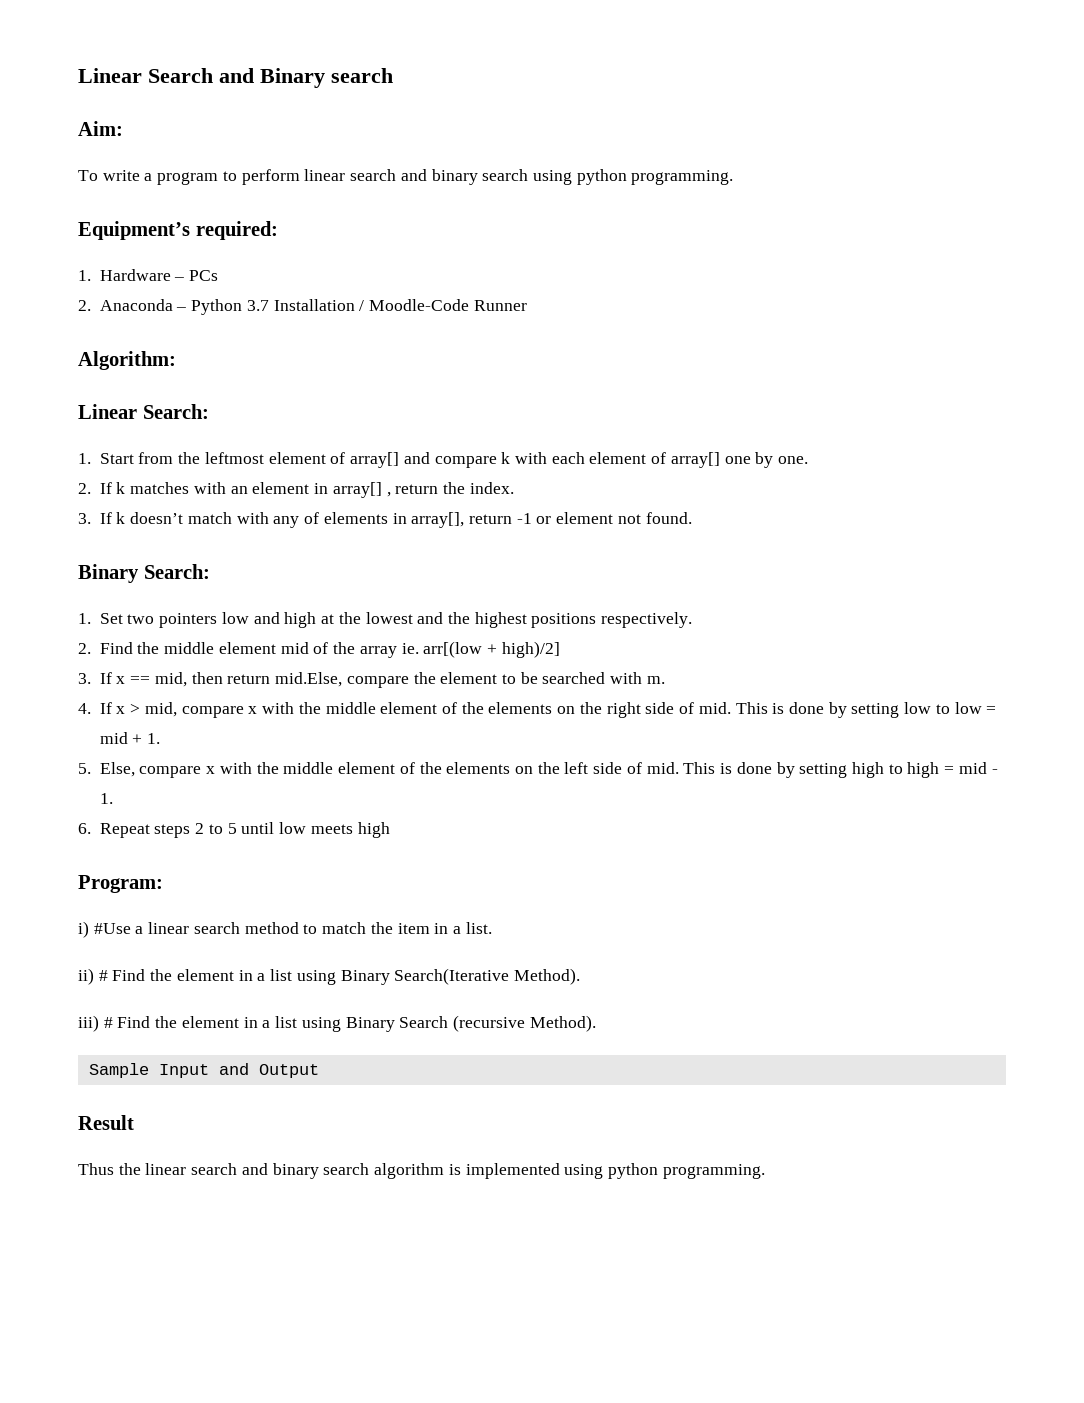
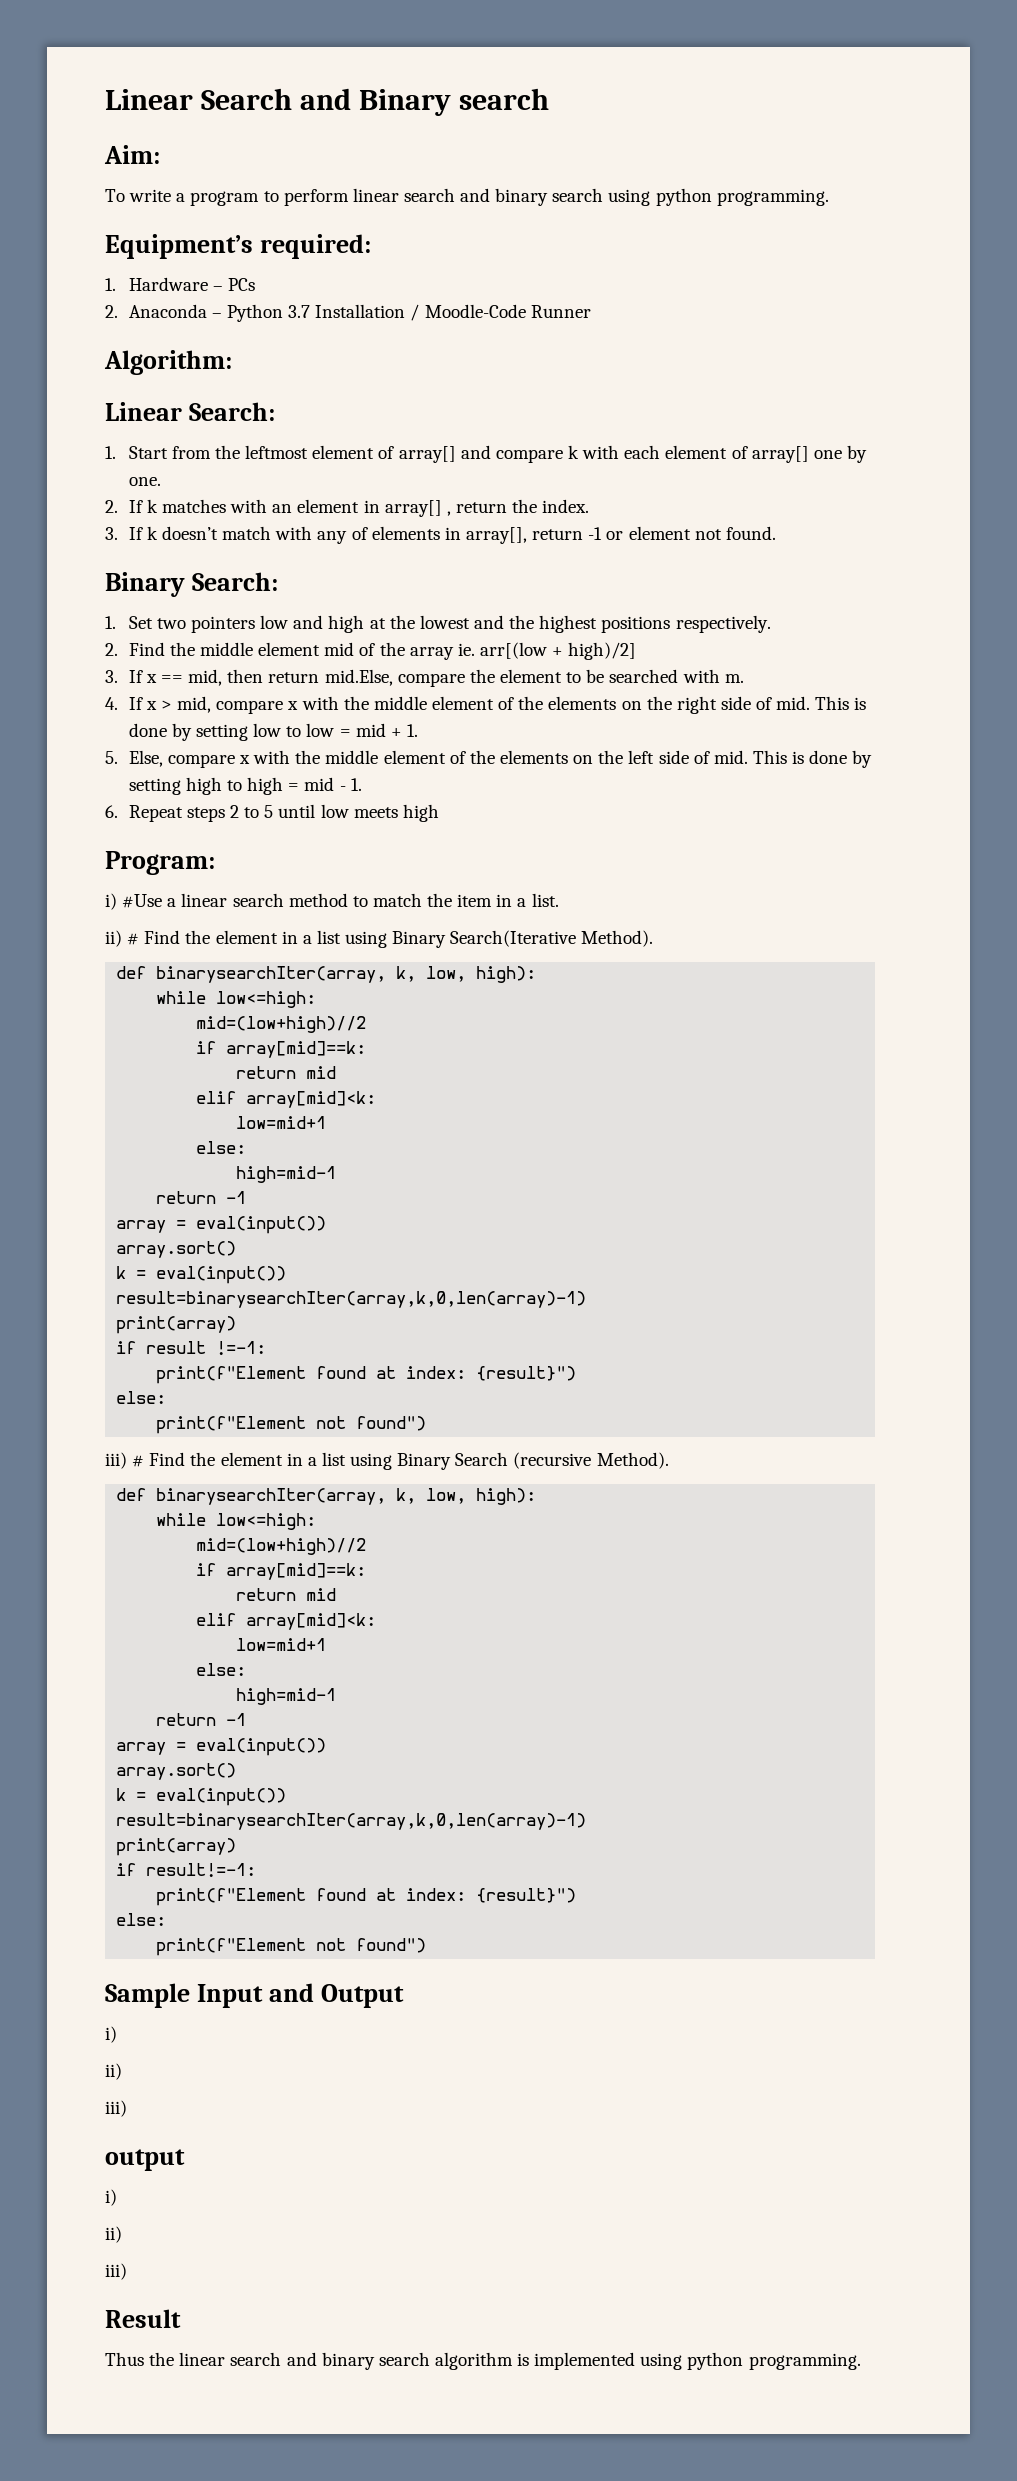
(580, 976) none -> [116,966,537,983] [156,991,317,1008] [196,1016,367,1033] [196,1041,367,1058] [236,1066,337,1079] [196,1091,377,1108] [236,1116,327,1129] [196,1141,247,1154] [236,1166,337,1183] [156,1191,247,1204] [116,1216,327,1234] [116,1241,237,1258] [116,1266,287,1284] [116,1291,587,1308] [116,1316,237,1334] [116,1341,267,1356] [156,1366,577,1384] [116,1391,167,1404] [156,1416,427,1434] // def binarysearchIter(array, k, low, high): // while low<=high: // mid=(low+high)//2 // if array[mid]==k: // return mid // elif array[mid]<k: // low=mid+1 // else: // high=mid-1 // return -1 // array = eval(input()) // array.sort() // k = eval(input()) // result=binarysearchIter(array,k,0,len(array)-1) // print(array) // if result !=-1: // print(f"Element found at index: {result}") // else: // print(f"Element not found")
[88,1063,319,1078] Sample Input and Output -> [116,1488,537,1505] [156,1513,317,1530] [196,1538,367,1555] [196,1563,367,1580] [236,1588,337,1601] [196,1613,377,1630] [236,1638,327,1651] [196,1663,247,1676] [236,1688,337,1705] [156,1713,247,1726] [116,1738,327,1756] [116,1763,237,1780] [116,1788,287,1806] [116,1813,587,1830] [116,1838,237,1856] [116,1863,257,1878] [156,1888,577,1906] [116,1913,167,1926] [156,1938,427,1956] [105,1983,404,2008] [105,2026,117,2043] [105,2063,122,2080] [105,2100,127,2117] [105,2149,185,2171] [105,2189,117,2206] [105,2226,122,2243] [105,2263,127,2280] def binarysearchIter(array, k, low, high): // while low<=high: // mid=(low+high)//2 // if array[mid]==k: // return mid // elif array[mid]<k: // low=mid+1 // else: // high=mid-1 // return -1 // array = eval(input()) // array.sort() // k = eval(input()) // result=binarysearchIter(array,k,0,len(array)-1) // print(array) // if result!=-1: // print(f"Element found at index: {result}") // else: // print(f"Element not found") // Sample Input and Output // i) // ii) // iii) // output // i) // ii) // iii)

